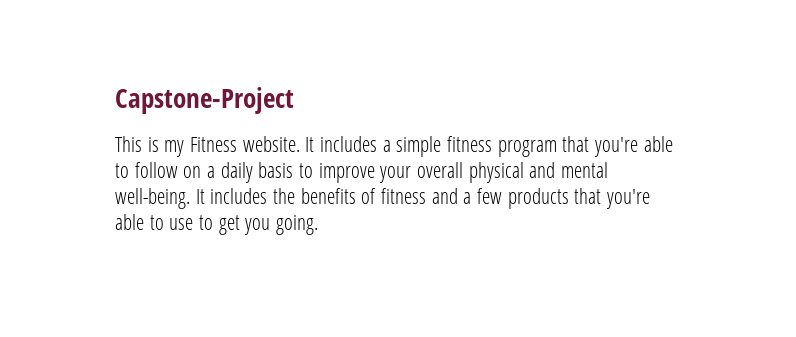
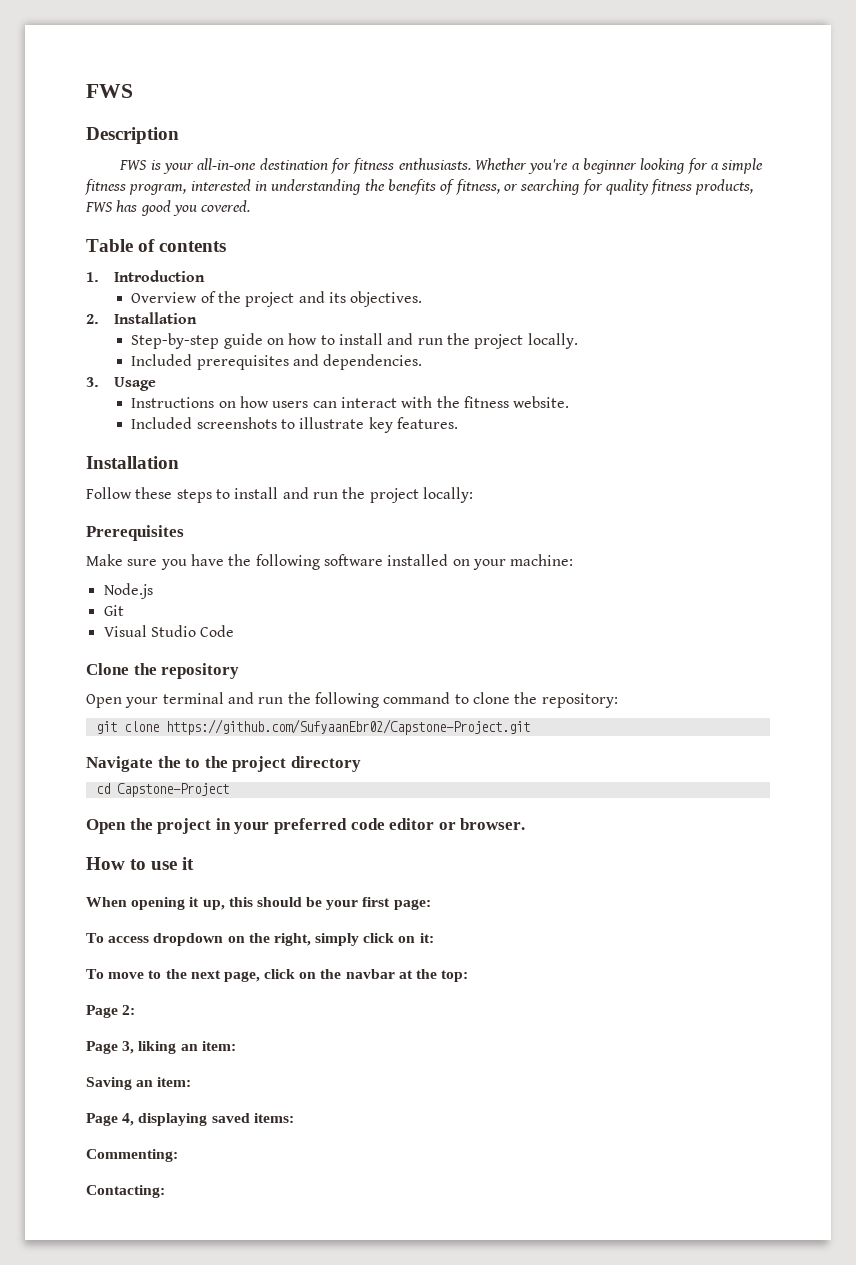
[115,87,294,114] [115,136,673,157] [115,162,609,183] [115,188,651,209] [115,214,319,235] Capstone-Project // This is my Fitness website. It includes a simple fitness program that you're able to follow on a daily basis to improve your overall physical and mental well-being. It includes the benefits of fitness and a few products that you're able to use to get you going. -> [86,84,133,98] [86,127,179,144] [119,158,764,174] [85,179,754,195] [85,200,251,216] [86,239,227,252] [86,270,205,282] [131,291,423,307] [86,312,197,324] [131,333,578,349] [131,354,423,370] [86,377,156,391] [131,396,570,408] [131,417,459,433] [86,456,179,469] [86,487,473,503] [86,525,184,541] [86,554,574,570] [103,583,153,599] [103,605,124,616] [103,625,235,637] [86,663,240,679] [86,692,618,708] [95,719,530,735] [86,756,361,772] [95,783,229,797] [86,818,526,834] [86,857,195,870] [86,897,431,910] [86,933,434,946] [86,969,469,982] [86,1005,136,1018] [86,1041,236,1054] [86,1077,192,1090] [86,1113,294,1126] [86,1149,178,1162] [86,1185,165,1198] FWS // Description // FWS is your all-in-one destination for fitness enthusiasts. Whether you're a beginner looking for a simple fitness program, interested in understanding the benefits of fitness, or searching for quality fitness products, FWS has good you covered. // Table of contents // 1. Introduction // Overview of the project and its objectives. // 2. Installation // Step-by-step guide on how to install and run the project locally. // Included prerequisites and dependencies. // 3. Usage // Instructions on how users can interact with the fitness website. // Included screenshots to illustrate key features. // Installation // Follow these steps to install and run the project locally: // Prerequisites // Make sure you have the following software installed on your machine: // Node.js // Git // Visual Studio Code // Clone the repository // Open your terminal and run the following command to clone the repository: // git clone https://github.com/SufyaanEbr02/Capstone-Project.git // Navigate the to the project directory // cd Capstone-Project // Open the project in your preferred code editor or browser. // How to use it // When opening it up, this should be your first page: // To access dropdown on the right, simply click on it: // To move to the next page, click on the navbar at the top: // Page 2: // Page 3, liking an item: // Saving an item: // Page 4, displaying saved items: // Commenting: // Contacting:

